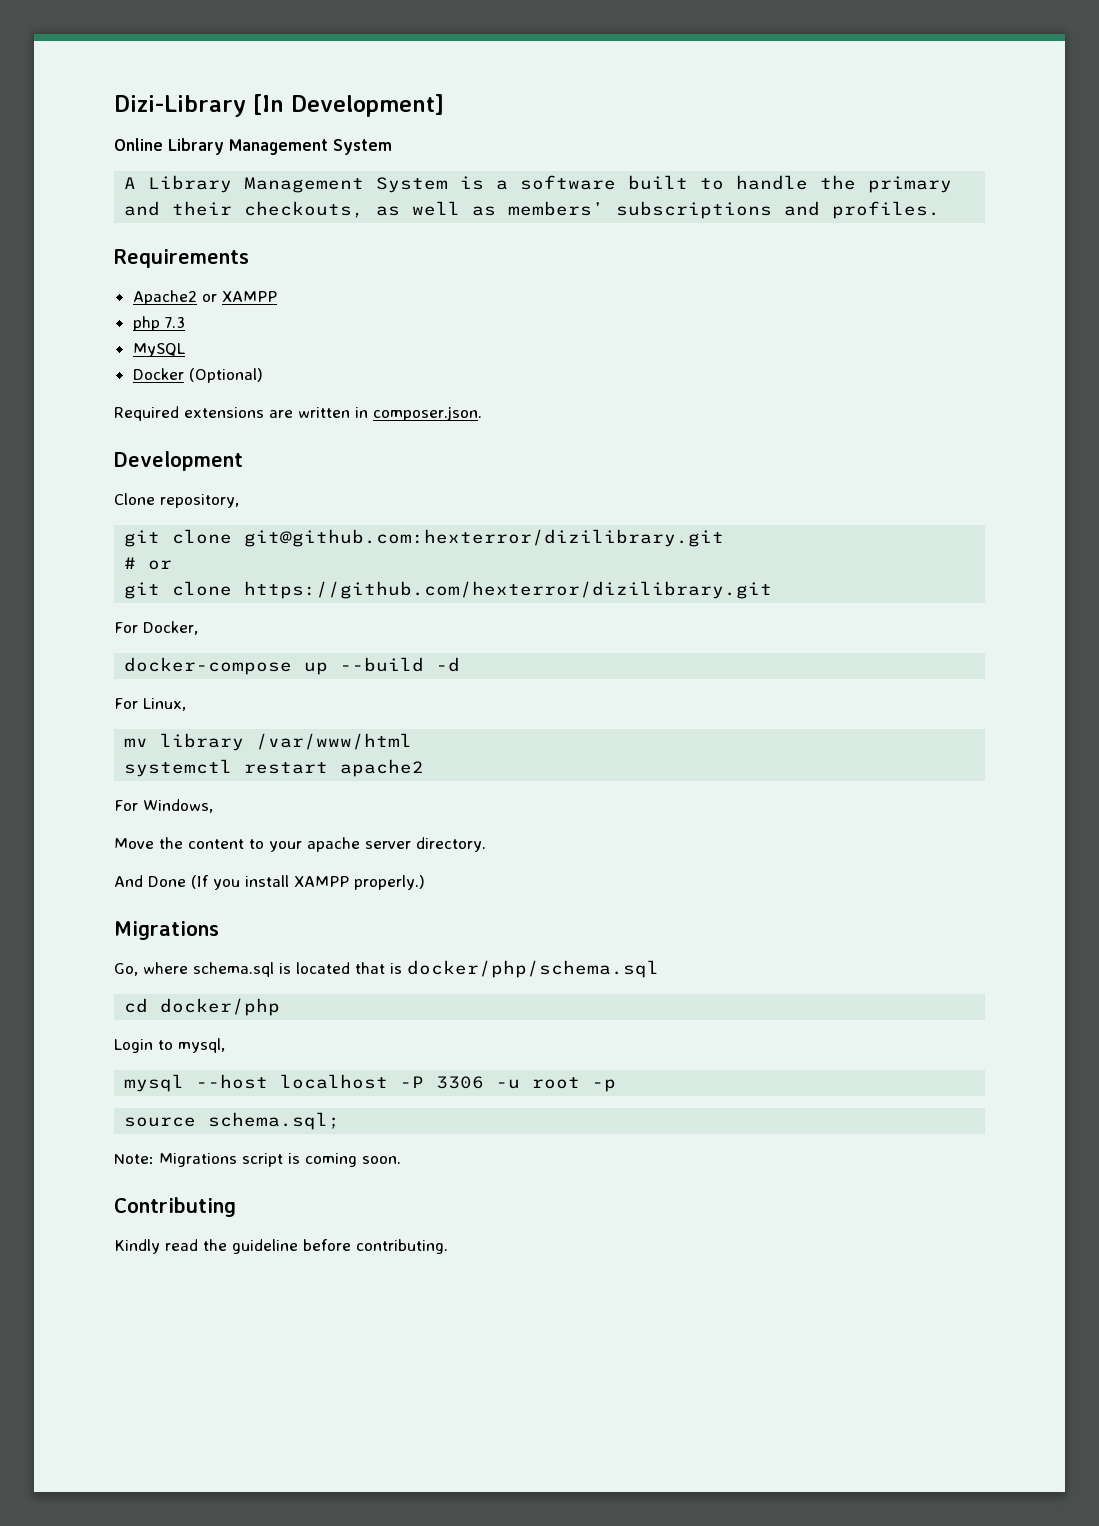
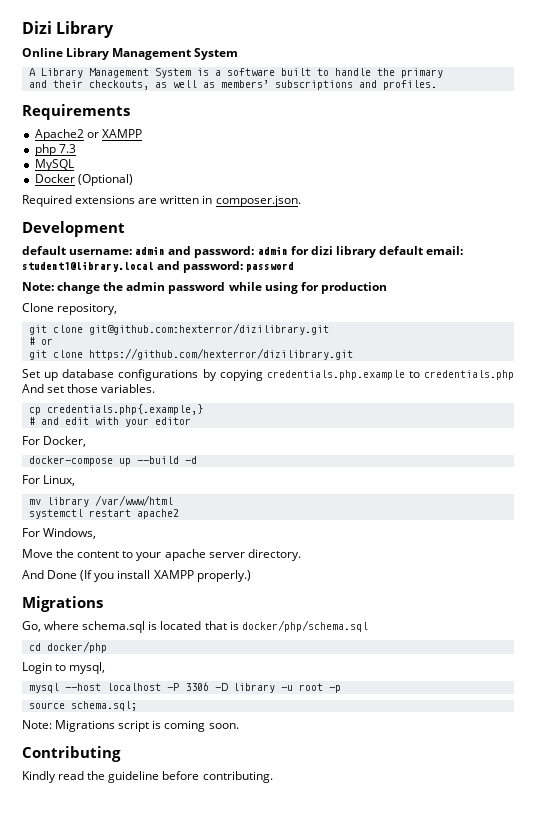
[114,94,444,117] Dizi-Library [In Development] -> [22,21,115,38] Dizi Library
(243, 461) none -> [22,246,464,258] [22,261,295,273] [22,282,387,294] // default username: admin and password: admin for dizi library default email: student1@library.local and password: password // Note: change the admin password while using for production
(773, 590) none -> [22,369,514,381] [22,384,156,393] [28,404,203,415] [28,417,191,427] // Set up database configurations by copying credentials.php.example to credentials.php And set those variables. // cp credentials.php{.example,} // # and edit with your editor
(485, 1082) none -> [214,683,275,693] -D library

